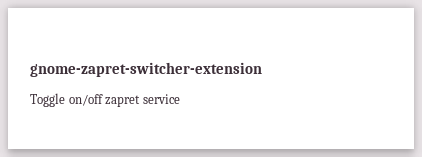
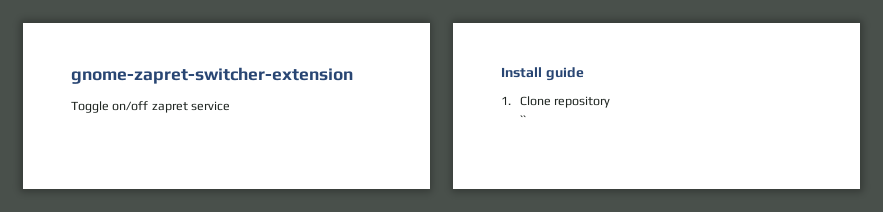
(180, 99) none -> [501,67,584,81] [501,96,611,108] [519,115,526,124] // Install guide // 1. Clone repository // ``

